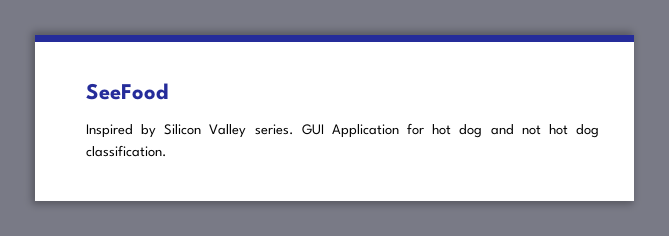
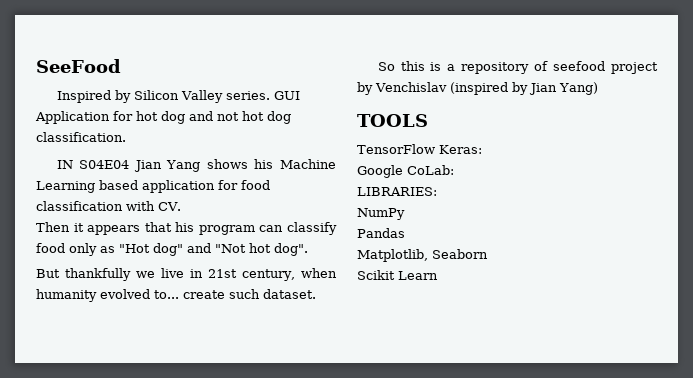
(167, 151) none -> [56,159,336,172] [36,180,270,193] [36,201,181,211] [36,222,338,235] [36,243,308,256] [36,268,337,281] [36,289,316,302] [377,61,658,74] [357,82,598,95] [357,114,428,127] [357,144,482,154] [357,165,454,178] [357,187,437,196] [357,208,405,220] [357,228,405,238] [357,249,488,262] [357,270,438,280] // IN S04E04 Jian Yang shows his Machine Learning based application for food classification with CV. // Then it appears that his program can classify food only as "Hot dog" and "Not hot dog". // But thankfully we live in 21st century, when humanity evolved to... create such dataset. // So this is a repository of seefood project by Venchislav (inspired by Jian Yang) // TOOLS // TensorFlow Keras: // Google CoLab: // LIBRARIES: // NumPy // Pandas // Matplotlib, Seaborn // Scikit Learn

